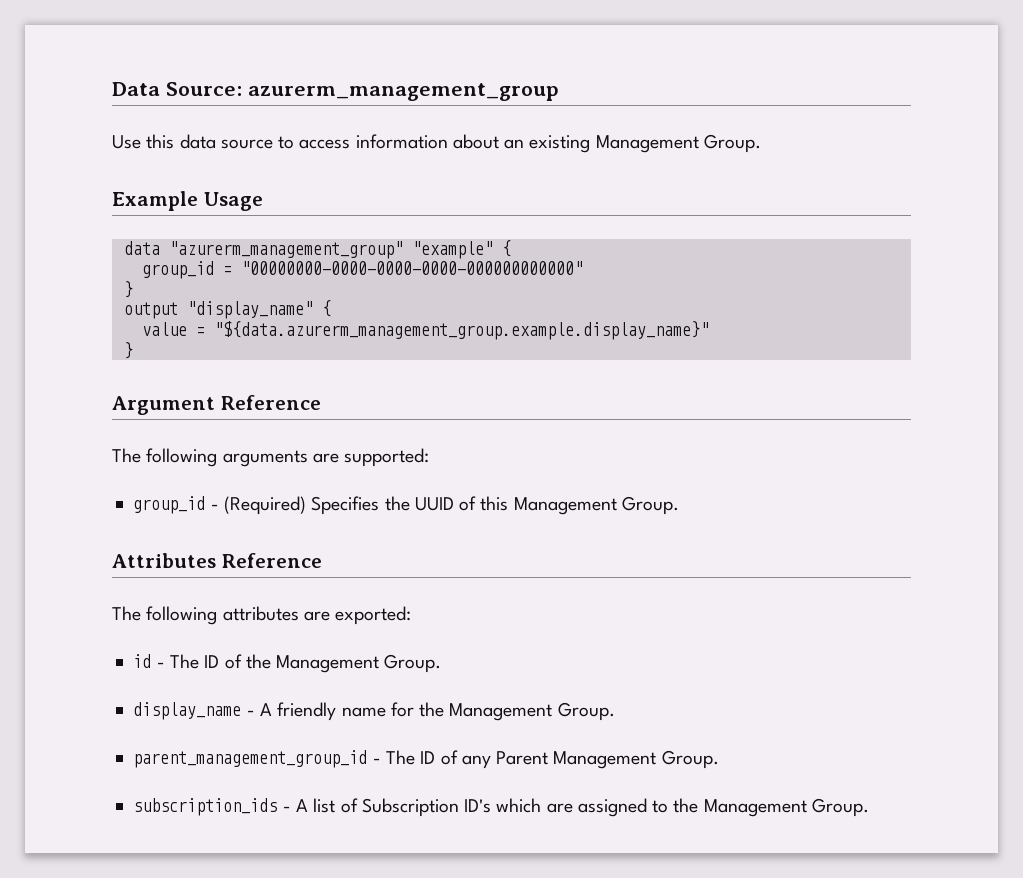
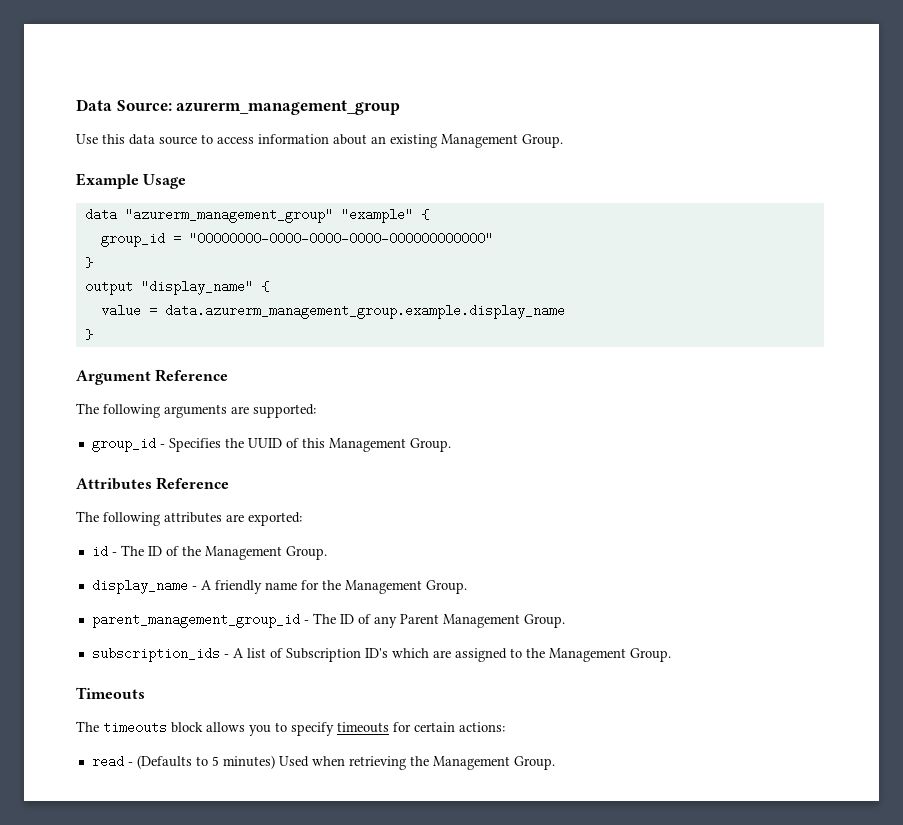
[213,321,709,340] "${data.azurerm_management_group.example.display_name}" -> [164,304,565,319] data.azurerm_management_group.example.display_name
[223,496,306,515] (Required) -> (165, 446) none
(869, 807) none -> [76,687,145,699] [76,721,505,736] [91,755,555,770] // Timeouts // The timeouts block allows you to specify timeouts for certain actions: // read - (Defaults to 5 minutes) Used when retrieving the Management Group.

